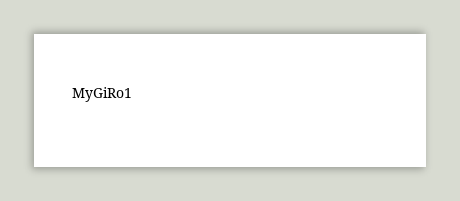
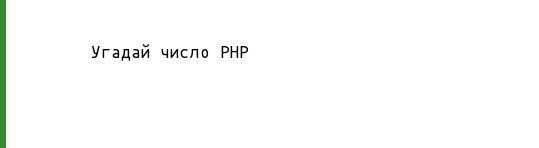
[72,87,132,102] MyGiRo1 -> [91,44,249,61] Угадай число PHP

